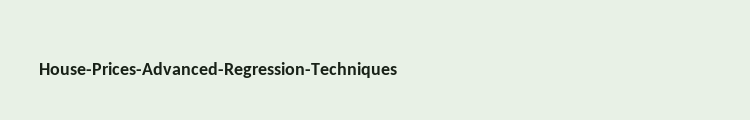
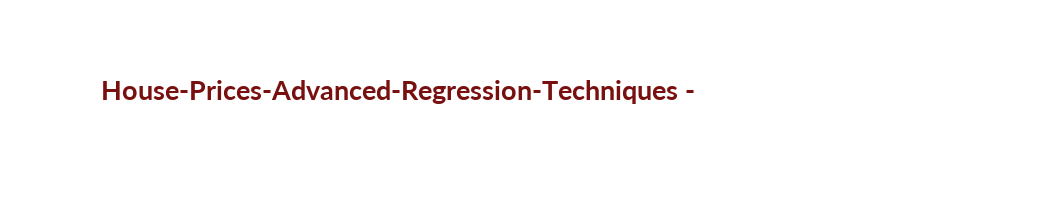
(397, 70) none -> [685,90,696,100] -

